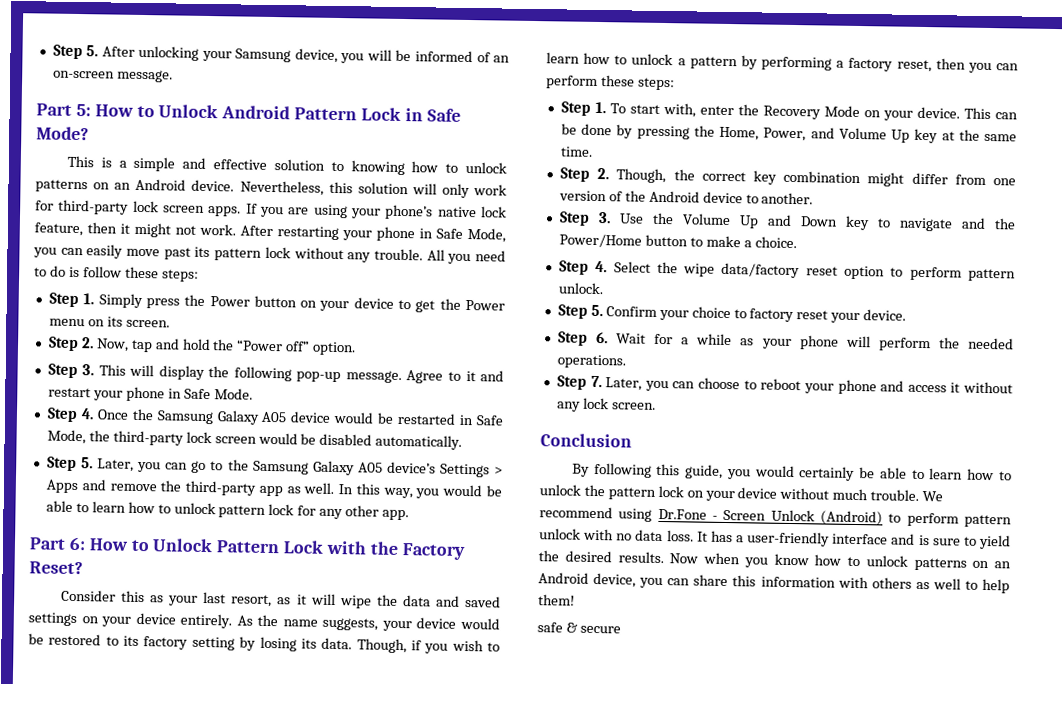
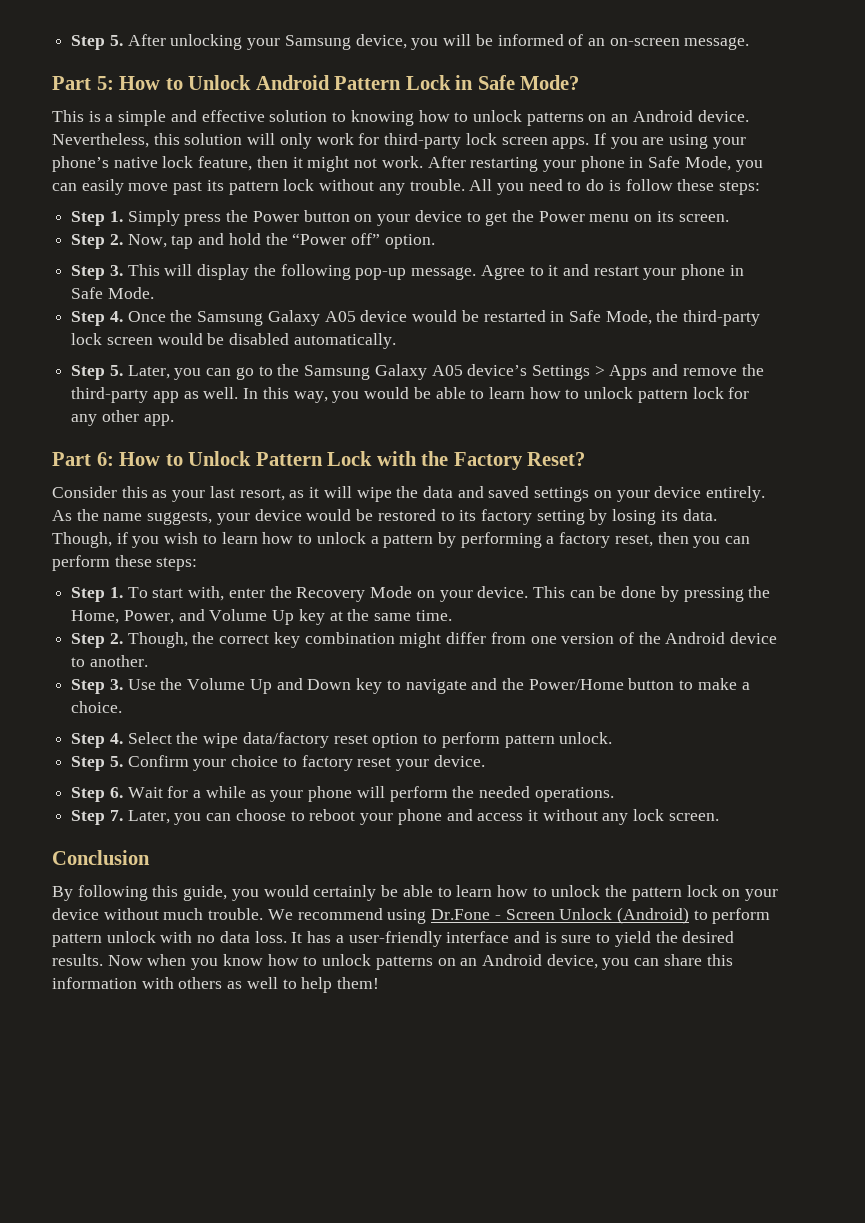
[537,622,621,634] // safe & secure -> (380, 983) none

